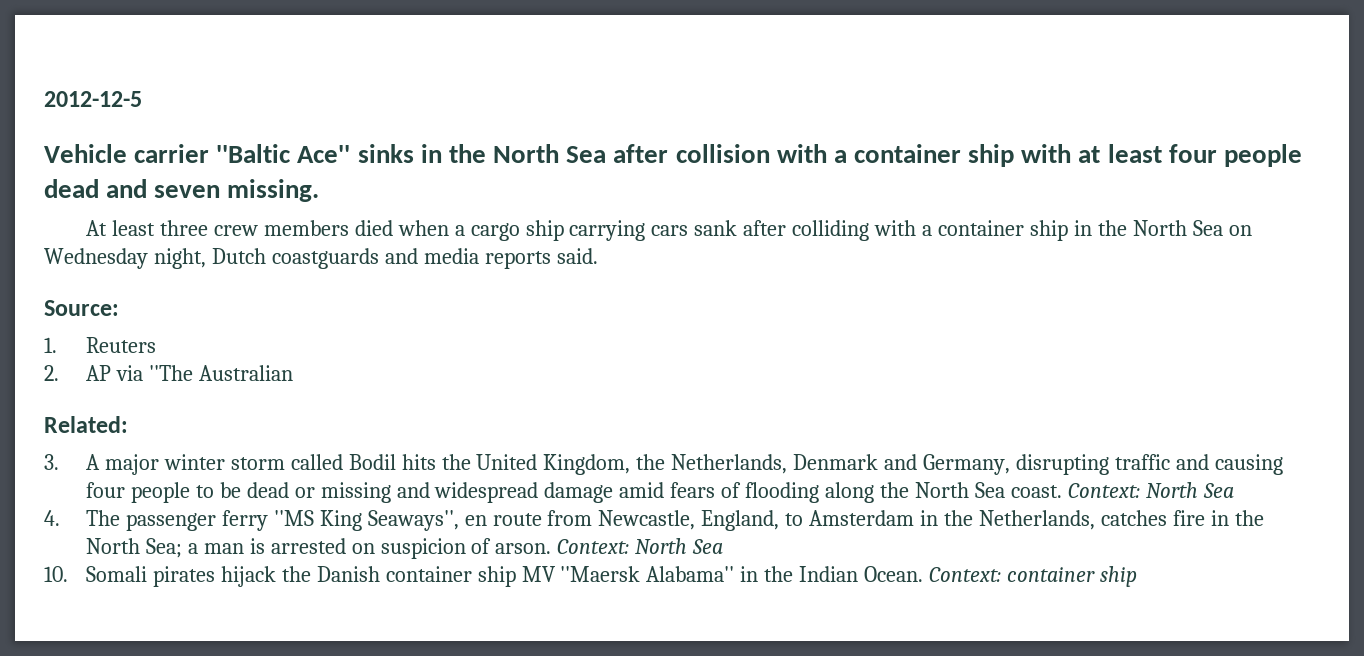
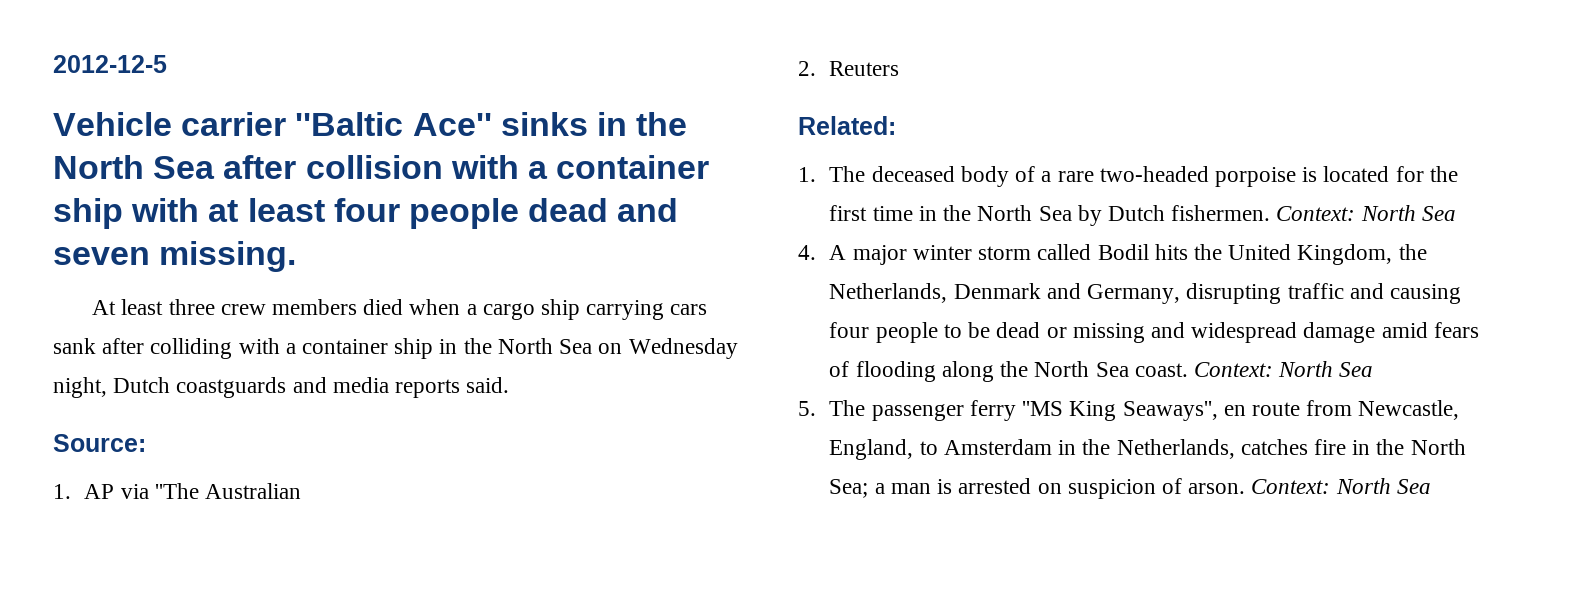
[85,337,156,353] [44,365,59,381] Reuters // 2. -> (71, 491) none
(293, 373) none -> [798,61,900,76] // 2. Reuters
[44,454,59,470] 3. -> [798,166,1458,187] [829,205,1456,226] [798,245,816,260] 1. The deceased body of a rare two-headed porpoise is located for the first time in the North Sea by Dutch fishermen. Context: North Sea // 4.
[44,510,60,526] 4. -> [798,401,816,416] 5.
[44,566,1137,587] // 10. Somali pirates hijack the Danish container ship MV ''Maersk Alabama'' in the Indian Ocean. Context: container ship -> (1431, 486) none

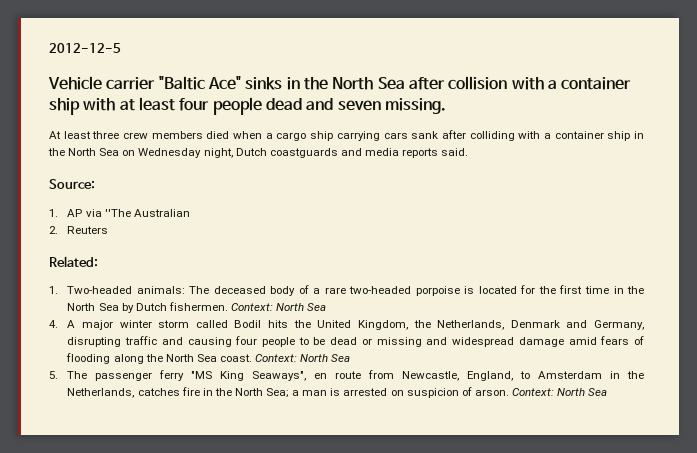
[295,112,492,136] ''Baltic Ace'' -> [158,76,241,90] "Baltic Ace"
(816, 174) none -> [67,286,185,294] Two-headed animals:
[1022,401,1218,421] ''MS King Seaways'', -> [191,371,307,381] "MS King Seaways",

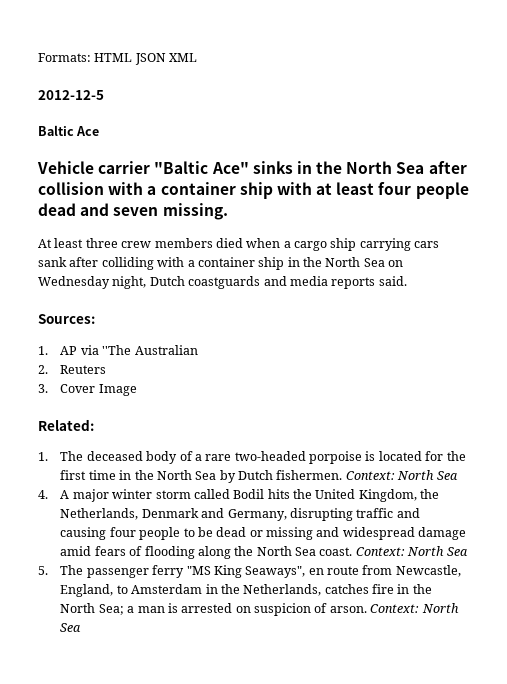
(49, 48) none -> [38,53,198,65] Formats: HTML JSON XML //
(121, 48) none -> [38,125,100,136] // Baltic Ace
[49,179,95,189] Source: -> [38,314,95,324] Sources:
(109, 230) none -> [38,384,137,396] // 3. Cover Image
[67,286,185,294] Two-headed animals: -> (48, 456) none

